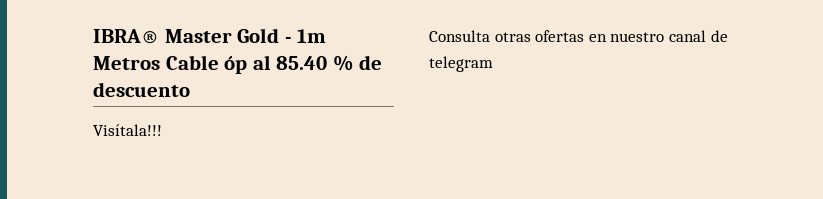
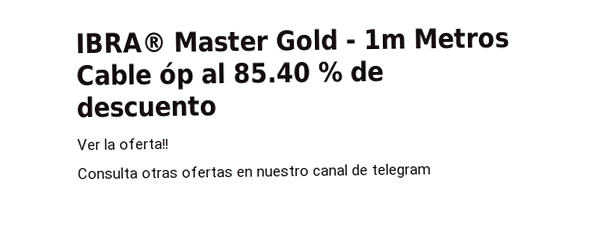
[93,124,162,136] Visítala!!! -> [77,137,170,151] Ver la oferta!!

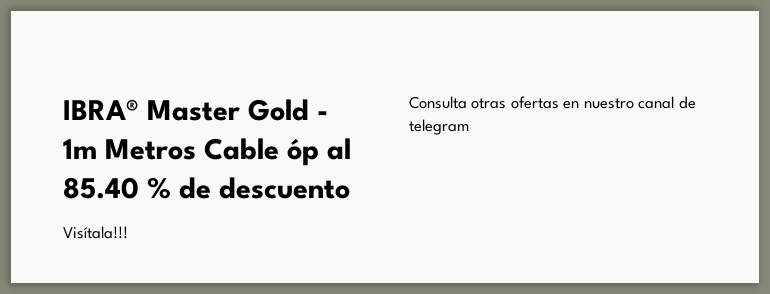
[77,137,170,151] Ver la oferta!! -> [63,226,128,239] Visítala!!!

